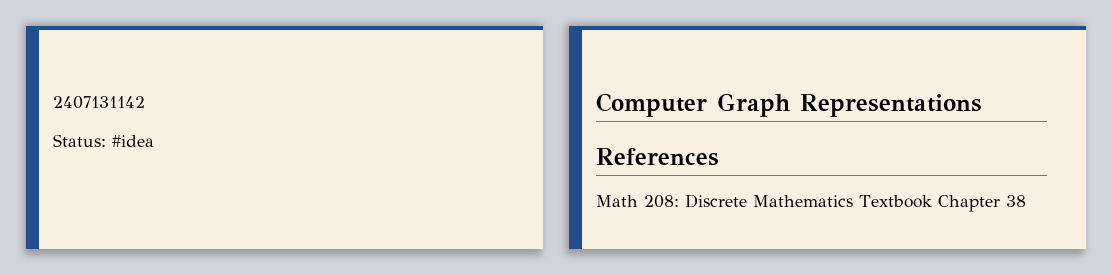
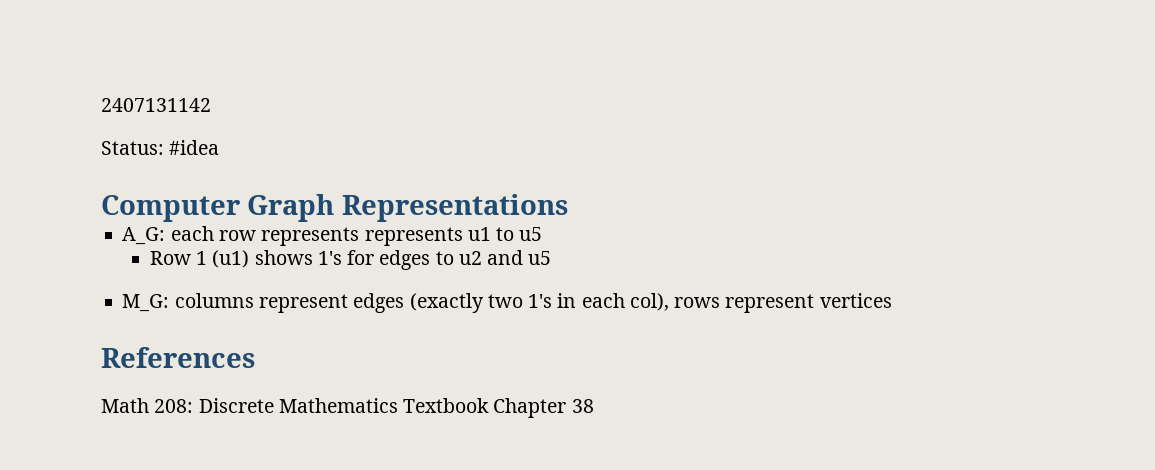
(982, 105) none -> [122,226,543,246] [149,250,552,270] [122,293,892,313] // A_G: each row represents represents u1 to u5 // Row 1 (u1) shows 1's for edges to u2 and u5 // M_G: columns represent edges (exactly two 1's in each col), rows represent vertices

